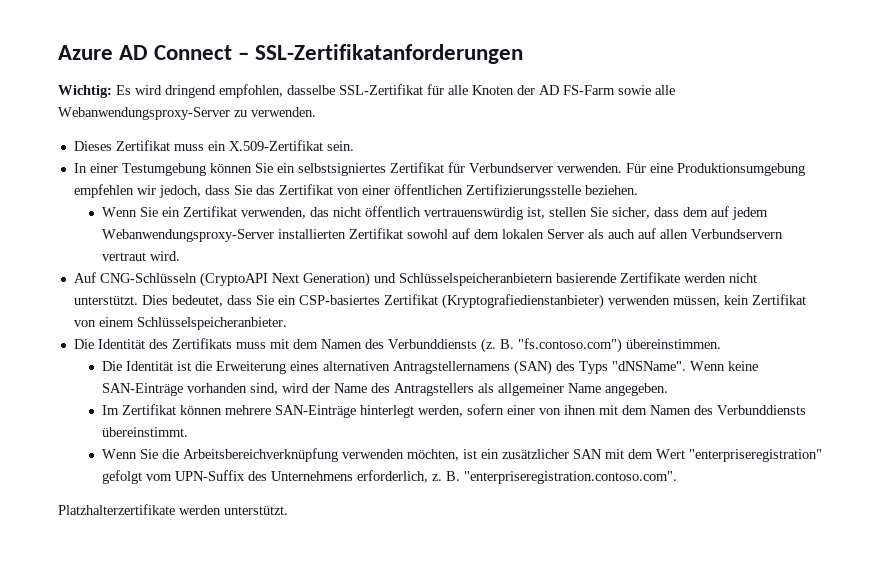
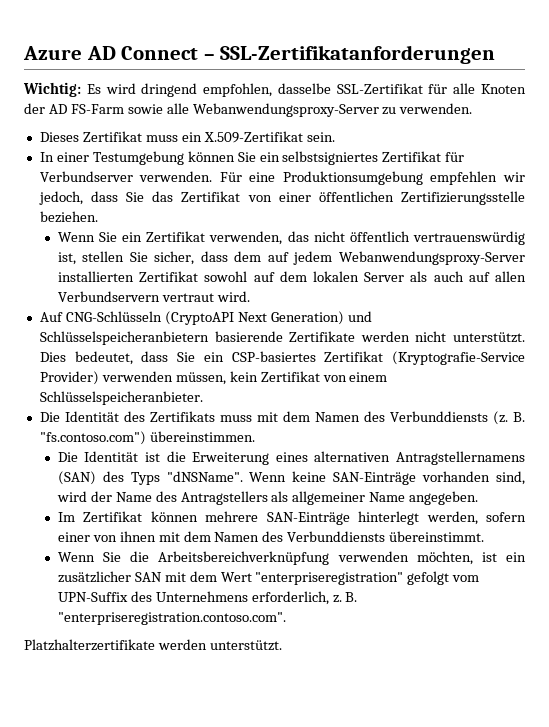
[441,294,604,309] (Kryptografiedienstanbieter) -> [392,351,526,365] [39,371,99,385] (Kryptografie-Service Provider)

